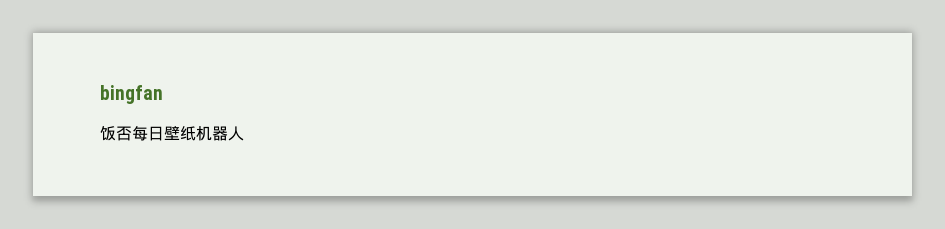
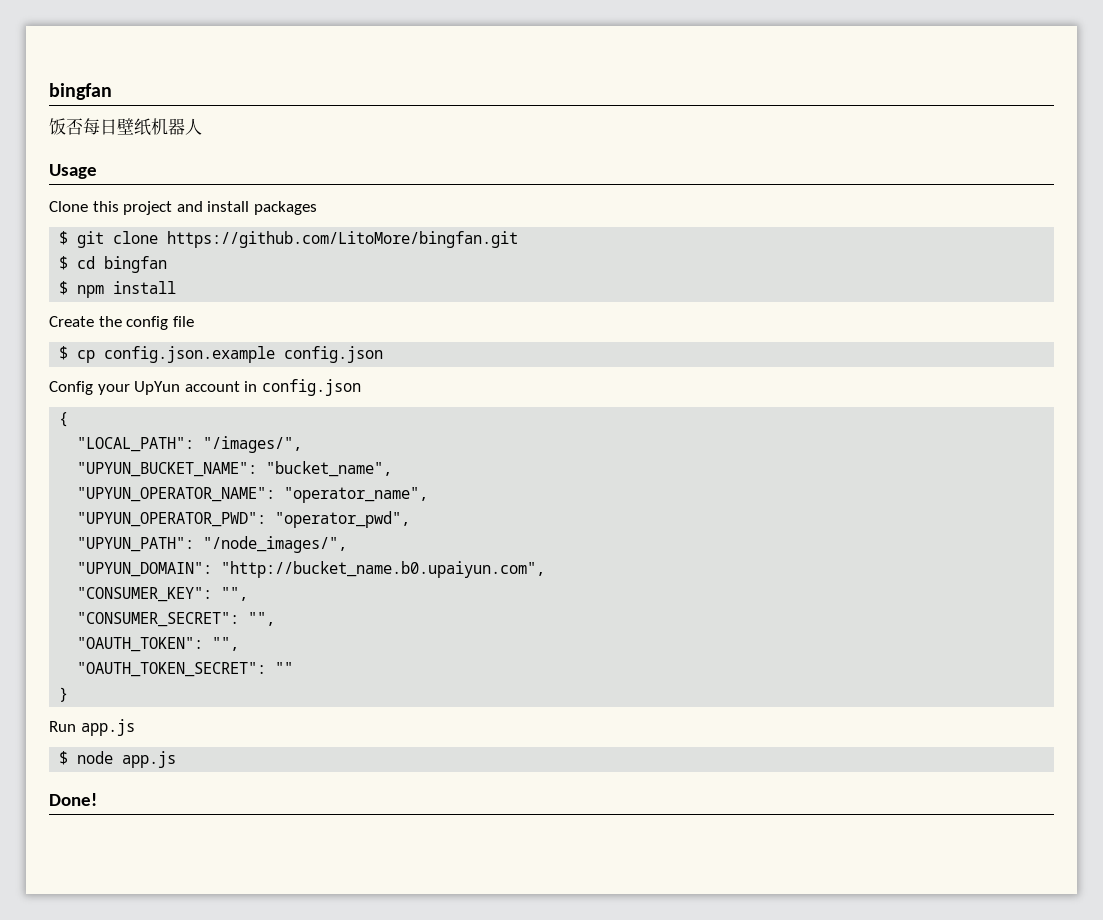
(244, 133) none -> [49,164,97,179] [49,201,317,215] [59,231,519,248] [59,256,168,273] [59,281,177,298] [49,316,194,330] [59,346,384,363] [49,379,361,396] [59,412,69,427] [77,436,303,453] [77,461,393,477] [77,487,429,503] [77,511,411,528] [77,536,348,553] [77,561,546,578] [77,587,249,602] [77,612,276,627] [77,637,240,652] [77,662,294,677] [59,687,69,702] [49,719,135,736] [59,751,177,768] [49,793,97,806] // Usage // Clone this project and install packages // $ git clone https://github.com/LitoMore/bingfan.git // $ cd bingfan // $ npm install // Create the config file // $ cp config.json.example config.json // Config your UpYun account in config.json // { // "LOCAL_PATH": "/images/", // "UPYUN_BUCKET_NAME": "bucket_name", // "UPYUN_OPERATOR_NAME": "operator_name", // "UPYUN_OPERATOR_PWD": "operator_pwd", // "UPYUN_PATH": "/node_images/", // "UPYUN_DOMAIN": "http://bucket_name.b0.upaiyun.com", // "CONSUMER_KEY": "", // "CONSUMER_SECRET": "", // "OAUTH_TOKEN": "", // "OAUTH_TOKEN_SECRET": "" // } // Run app.js // $ node app.js // Done!

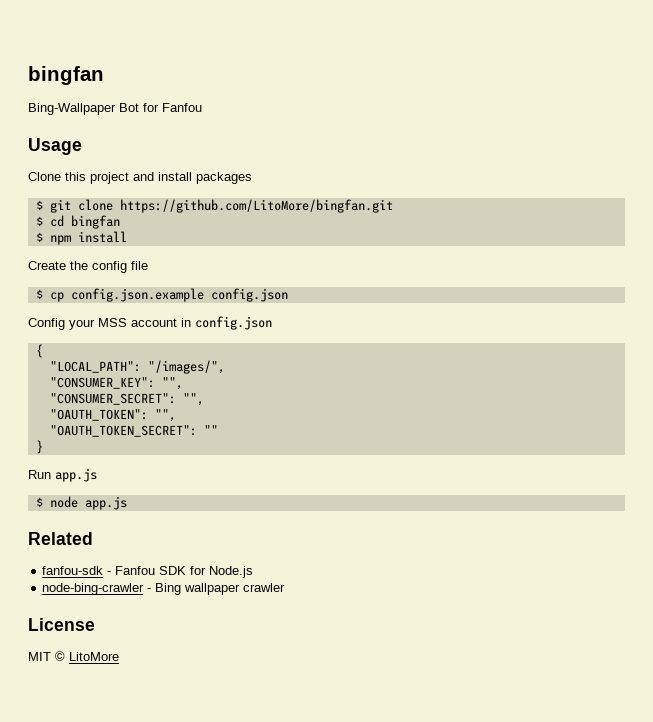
[49,83,112,100] [49,118,202,136] bingfan // 饭否每日壁纸机器人 -> [28,66,104,85] [28,103,202,115] bingfan // Bing-Wallpaper Bot for Fanfou
[134,381,181,395] UpYun -> [98,318,127,327] MSS
[77,461,393,477] [77,487,429,503] [77,511,411,528] [77,536,348,553] [77,561,546,578] // "UPYUN_BUCKET_NAME": "bucket_name", // "UPYUN_OPERATOR_NAME": "operator_name", // "UPYUN_OPERATOR_PWD": "operator_pwd", // "UPYUN_PATH": "/node_images/", // "UPYUN_DOMAIN": "http://bucket_name.b0.upaiyun.com", -> (225, 367) none
[49,793,97,806] Done! -> [28,532,93,545] [42,566,254,578] [42,583,286,595] [28,618,95,631] [28,651,119,661] Related // fanfou-sdk - Fanfou SDK for Node.js // node-bing-crawler - Bing wallpaper crawler // License // MIT © LitoMore

